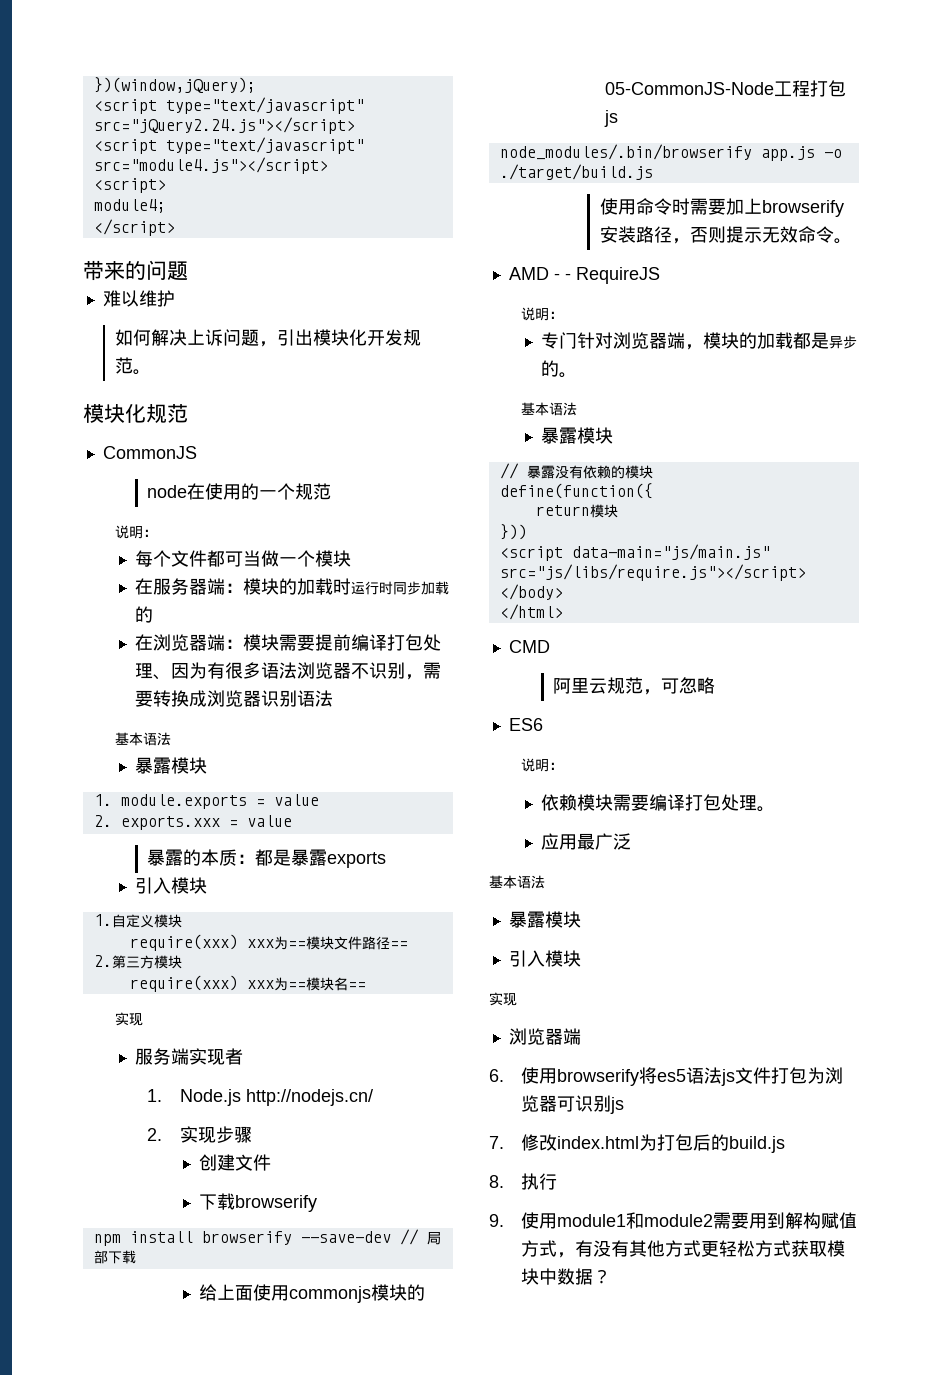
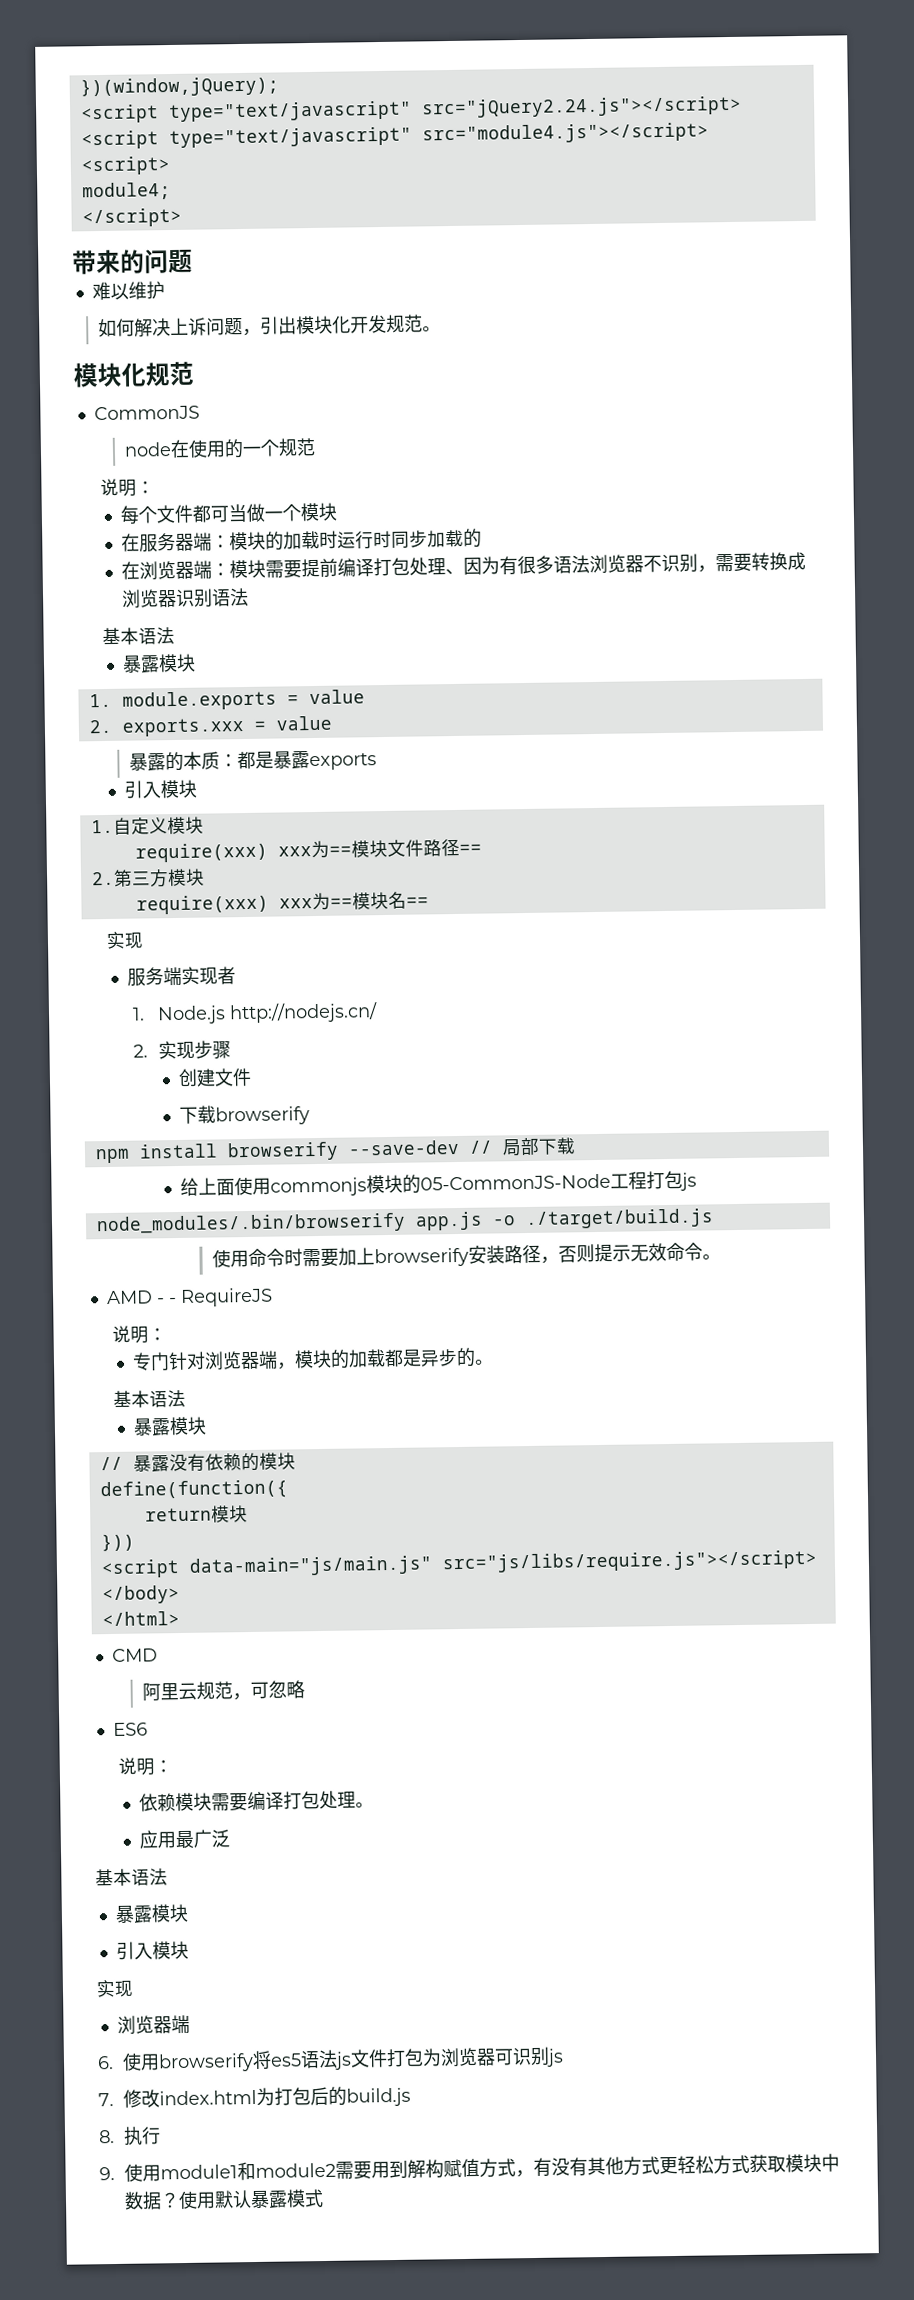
(612, 1276) none -> [178,2189,325,2210] 使用默认暴露模式

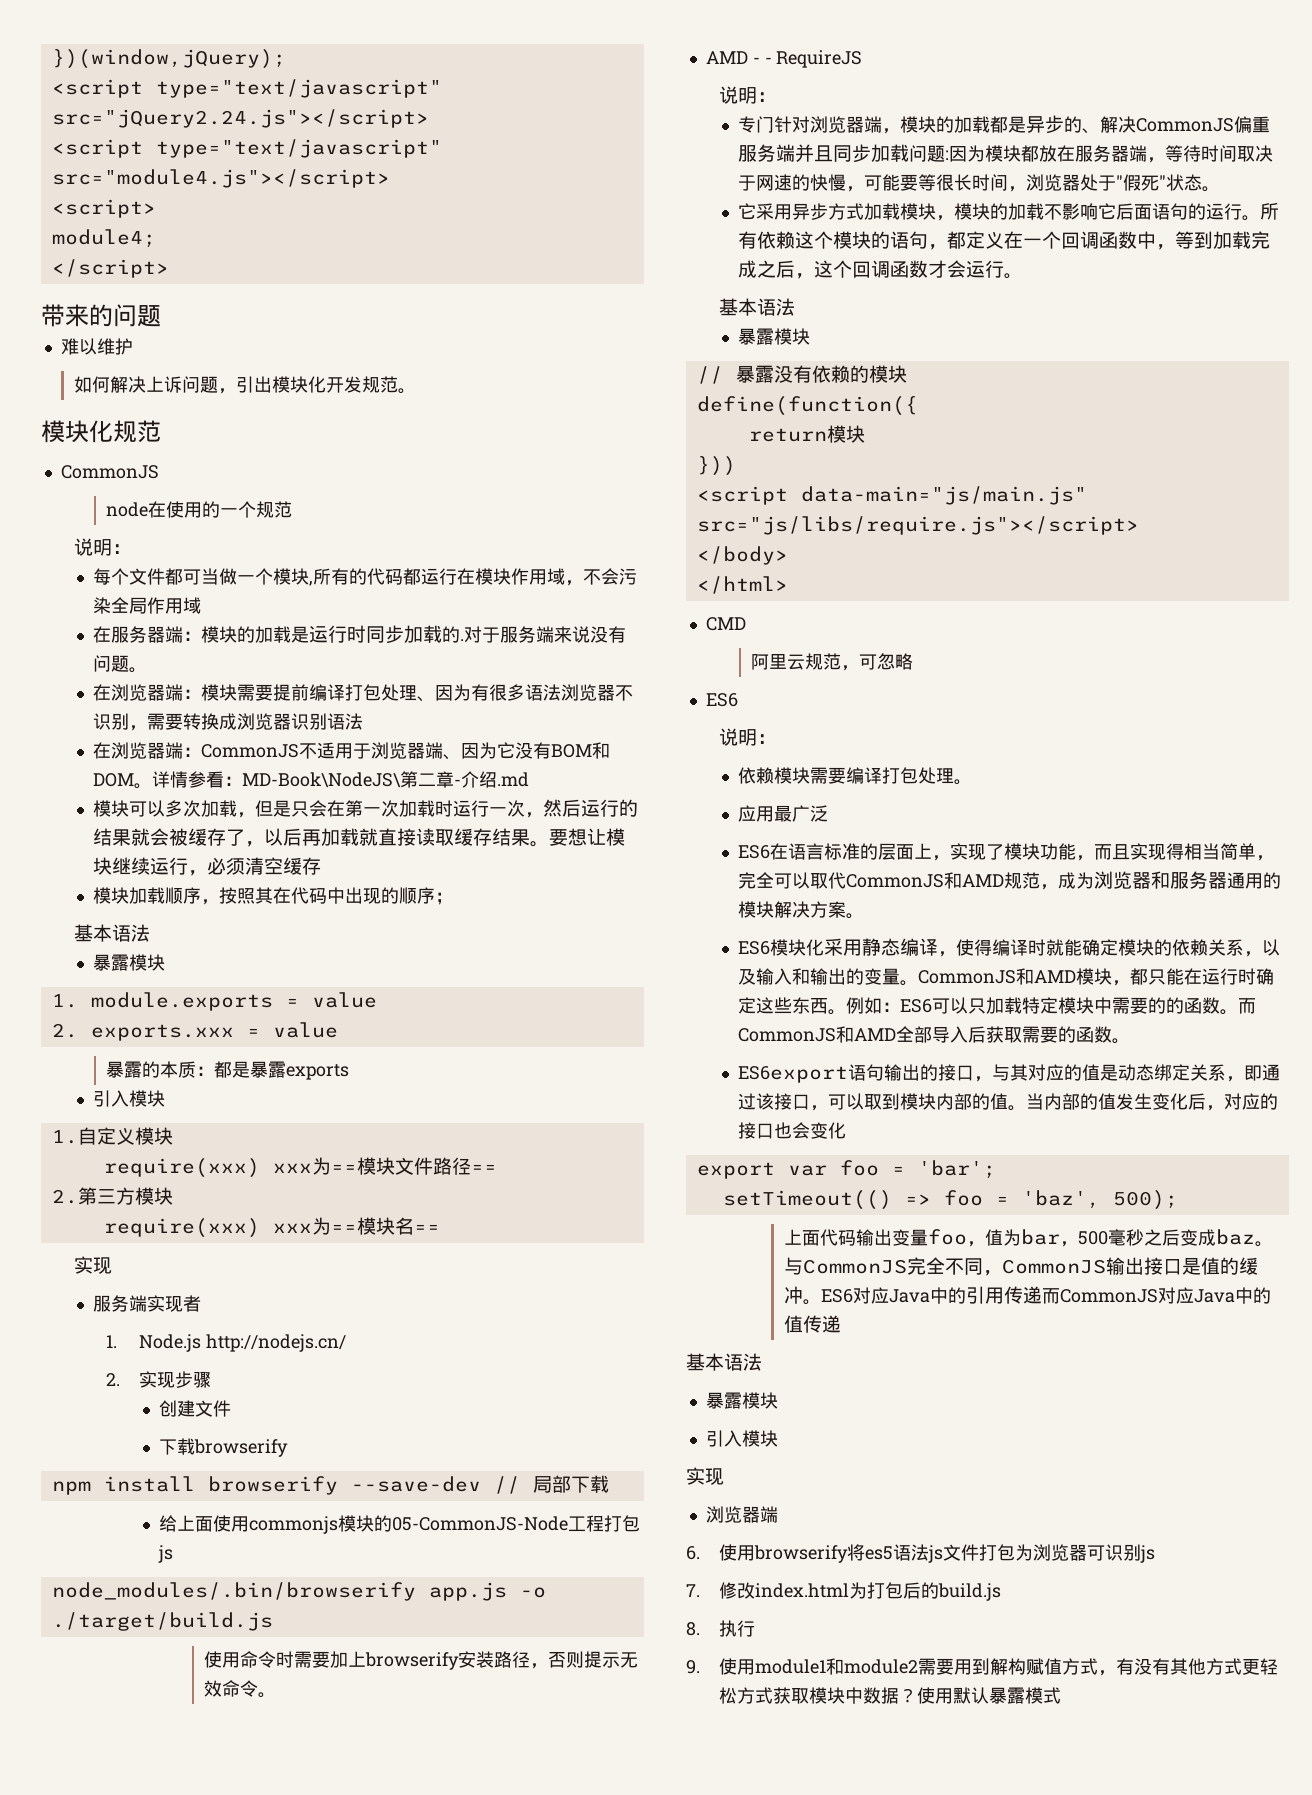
(337, 511) none -> [309,568,638,586] [93,597,202,614] ,所有的代码都运行在模块作用域，不会污染全局作用域
[318,530,338,549] 时 -> [291,626,310,643] 是
(482, 538) none -> [460,626,627,643] [93,655,148,673] .对于服务端来说没有问题。
(249, 597) none -> [93,742,611,760] [93,771,530,789] [93,799,639,818] [93,828,626,847] [93,857,322,876] [93,887,454,905] // 在浏览器端：CommonJS不适用于浏览器端、因为它没有BOM和DOM。详情参看：MD-Book\NodeJS\第二章-介绍.md // 模块可以多次加载，但是只会在第一次加载时运行一次，然后运行的结果就会被缓存了，以后再加载就直接读取缓存结果。要想让模块继续运行，必须清空缓存 // 模块加载顺序，按照其在代码中出现的顺序；
(476, 1357) none -> [1082,116,1271,134] [738,144,1274,163] [738,174,1221,192] [738,202,1280,221] [738,231,1271,250] [738,260,1005,279] 、解决CommonJS偏重服务端并且同步加载问题:因为模块都放在服务器端，等待时间取决于网速的快慢，可能要等很长时间，浏览器处于"假死"状态。 // 它采用异步方式加载模块，模块的加载不影响它后面语句的运行。所有依赖这个模块的语句，都定义在一个回调函数中，等到加载完成之后，这个回调函数才会运行
(230, 1838) none -> [738,843,1275,861] [738,871,1282,890] [738,901,865,919] [738,938,1281,957] [738,968,1275,986] [738,997,1257,1015] [738,1026,1131,1044] [738,1064,1281,1083] [738,1093,1279,1111] [738,1122,847,1139] [696,1160,996,1179] [722,1190,1178,1210] [783,1229,1273,1247] [783,1257,1258,1276] [783,1286,1271,1305] [783,1315,841,1333] // ES6在语言标准的层面上，实现了模块功能，而且实现得相当简单，完全可以取代CommonJS和AMD规范，成为浏览器和服务器通用的模块解决方案。 // ES6模块化采用静态编译，使得编译时就能确定模块的依赖关系，以及输入和输出的变量。CommonJS和AMD模块，都只能在运行时确定这些东西。例如：ES6可以只加载特定模块中需要的的函数。而CommonJS和AMD全部导入后获取需要的函数。 // ES6export语句输出的接口，与其对应的值是动态绑定关系，即通过该接口，可以取到模块内部的值。当内部的值发生变化后，对应的接口也会变化 // export var foo = 'bar'; // setTimeout(() => foo = 'baz', 500); // 上面代码输出变量foo，值为bar，500毫秒之后变成baz。与CommonJS完全不同，CommonJS输出接口是值的缓冲。ES6对应Java中的引用传递而CommonJS对应Java中的值传递

